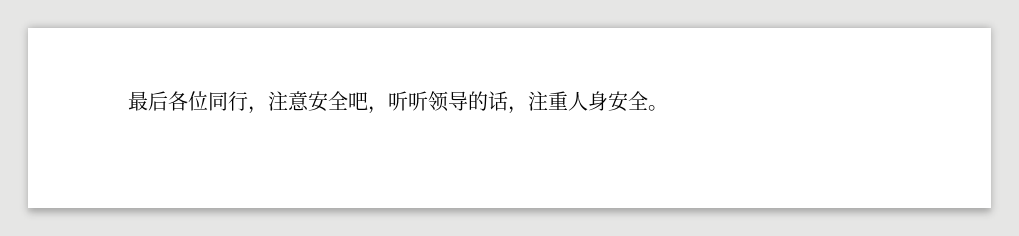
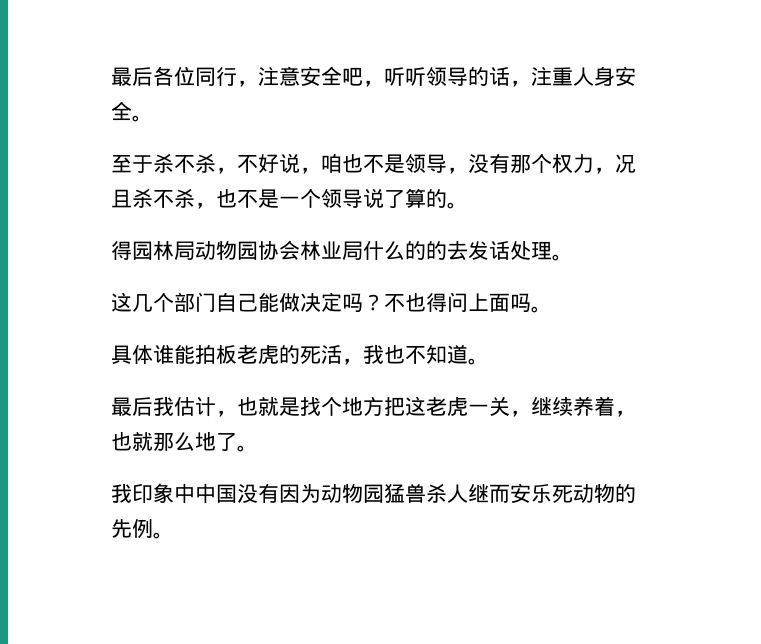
(668, 108) none -> [111,153,636,174] [111,188,468,209] [111,240,573,261] [111,292,552,313] [111,344,489,365] [111,396,636,417] [111,432,258,452] [111,483,636,504] [111,519,174,539] // 至于杀不杀，不好说，咱也不是领导，没有那个权力，况且杀不杀，也不是一个领导说了算的。 // 得园林局动物园协会林业局什么的的去发话处理。 // 这几个部门自己能做决定吗？不也得问上面吗。 // 具体谁能拍板老虎的死活，我也不知道。 // 最后我估计，也就是找个地方把这老虎一关，继续养着，也就那么地了。 // 我印象中中国没有因为动物园猛兽杀人继而安乐死动物的先例。

